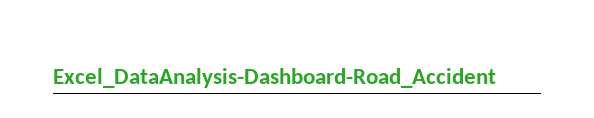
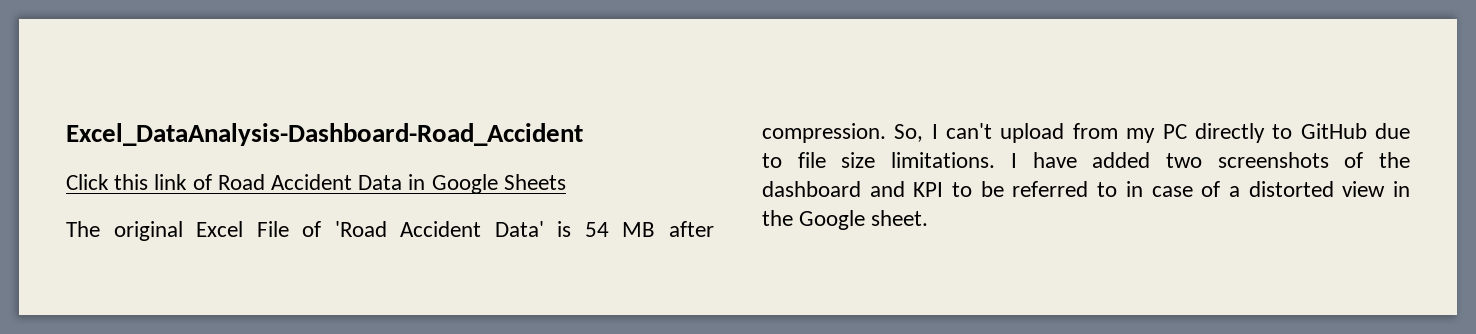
(496, 78) none -> [66,174,566,194] [66,221,714,241] [762,123,1410,143] [762,152,1410,168] [762,181,1410,197] [762,210,929,230] // Click this link of Road Accident Data in Google Sheets // The original Excel File of 'Road Accident Data' is 54 MB after compression. So, I can't upload from my PC directly to GitHub due to file size limitations. I have added two screenshots of the dashboard and KPI to be referred to in case of a distorted view in the Google sheet.

